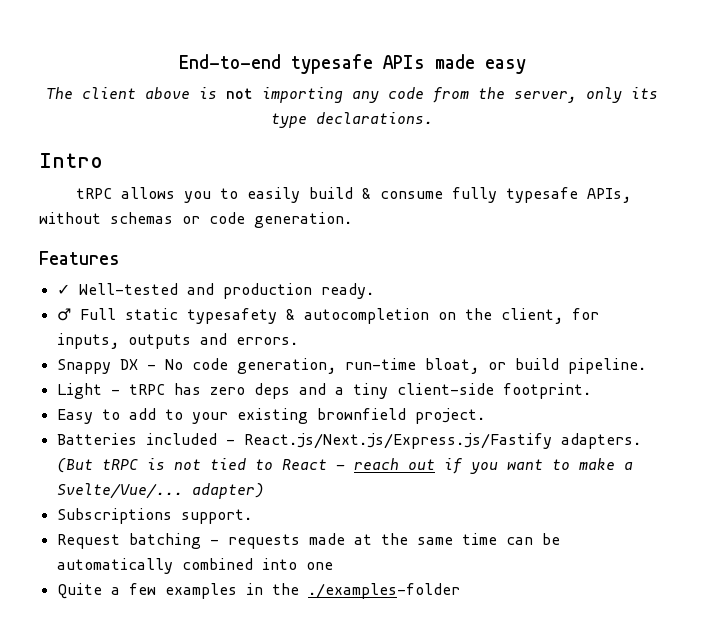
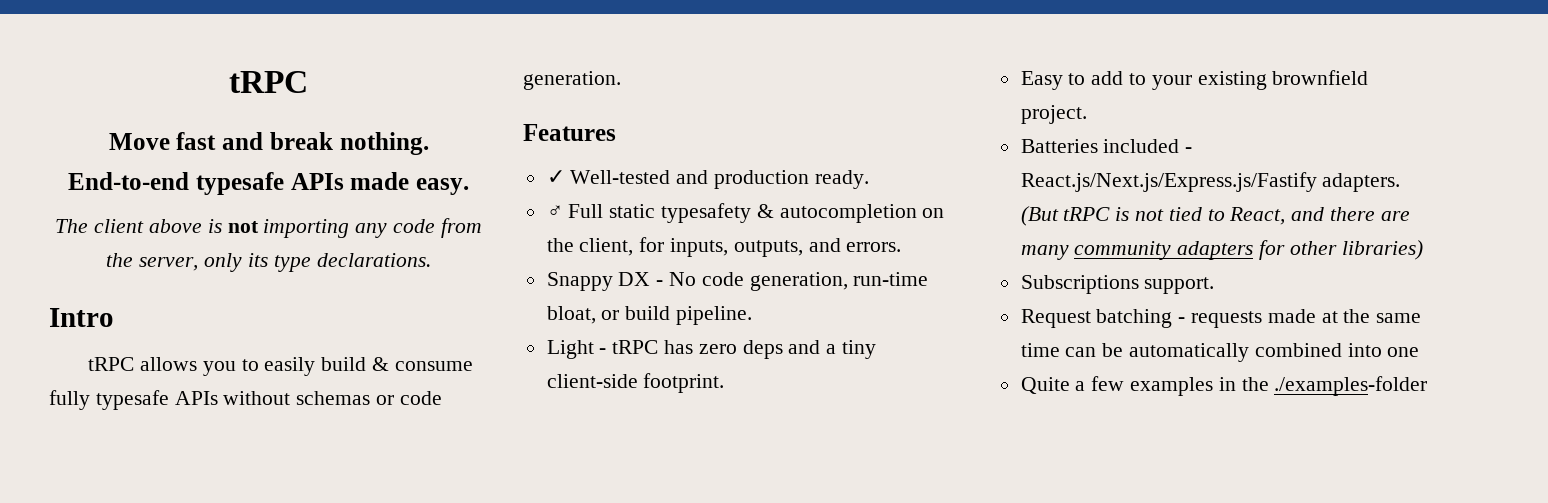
(178, 61) none -> [229,71,308,93] [108,132,429,155] tRPC // Move fast and break nothing. //
[484,59,526,74] easy -> [416,178,469,195] easy.
[587,188,632,203] APIs, -> [174,391,218,405] APIs
[127,334,191,349] outputs -> [733,240,803,257] outputs,
[281,458,633,474] [56,483,264,499] React - reach out if you want to make a Svelte/Vue/... adapter) -> [1229,207,1410,225] [1020,240,1423,260] React, and there are many community adapters for other libraries)

